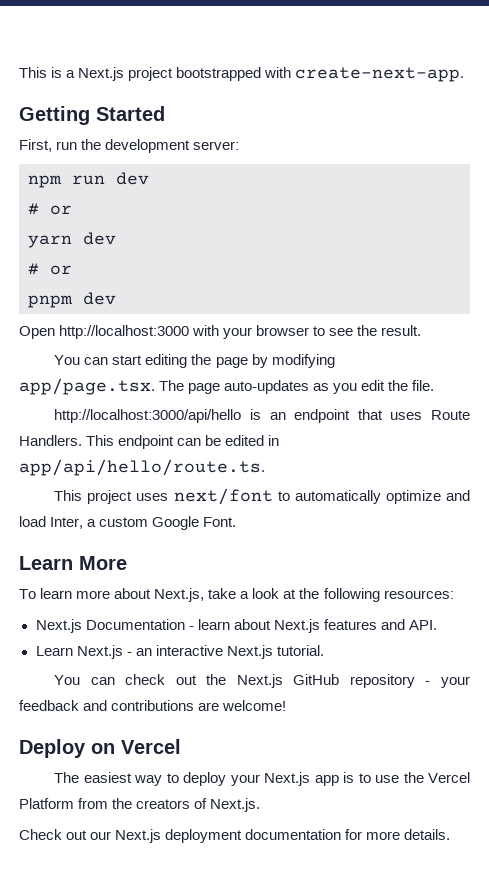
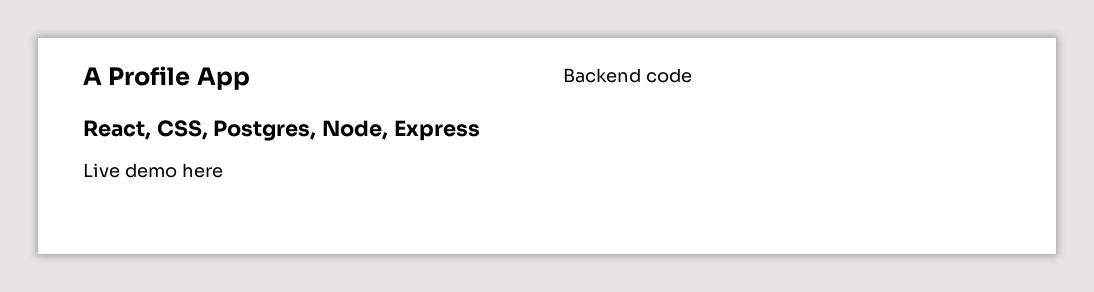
[19,67,465,82] [19,106,165,125] [19,139,240,153] [28,172,149,188] [28,203,72,215] [28,232,116,248] [28,263,72,275] [28,292,116,308] [19,325,422,339] [54,354,335,368] [19,378,435,395] [54,409,471,423] [19,435,280,449] [19,459,265,476] [54,488,471,505] [19,516,237,530] [19,556,127,570] [19,588,454,602] [35,619,437,633] [35,645,324,659] [54,674,470,688] [19,700,287,711] [19,739,181,758] [54,772,470,786] [19,798,261,812] [19,829,451,843] This is a Next.js project bootstrapped with create-next-app. // Getting Started // First, run the development server: // npm run dev // # or // yarn dev // # or // pnpm dev // Open http://localhost:3000 with your browser to see the result. // You can start editing the page by modifying app/page.tsx. The page auto-updates as you edit the file. // http://localhost:3000/api/hello is an endpoint that uses Route Handlers. This endpoint can be edited in app/api/hello/route.ts. // This project uses next/font to automatically optimize and load Inter, a custom Google Font. // Learn More // To learn more about Next.js, take a look at the following resources: // Next.js Documentation - learn about Next.js features and API. // Learn Next.js - an interactive Next.js tutorial. // You can check out the Next.js GitHub repository - your feedback and contributions are welcome! // Deploy on Vercel // The easiest way to deploy your Next.js app is to use the Vercel Platform from the creators of Next.js. // Check out our Next.js deployment documentation for more details. -> [83,66,250,90] [83,120,480,141] [83,163,223,178] [563,68,692,83] A Profile App // React, CSS, Postgres, Node, Express // Live demo here // Backend code

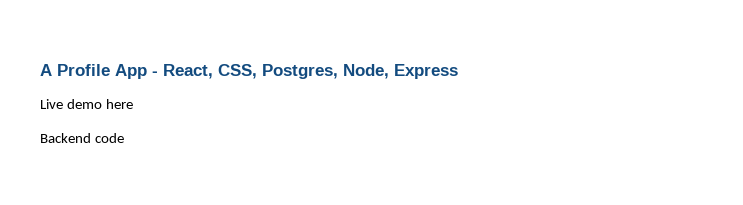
(250, 78) // -> [152,71,158,76] -

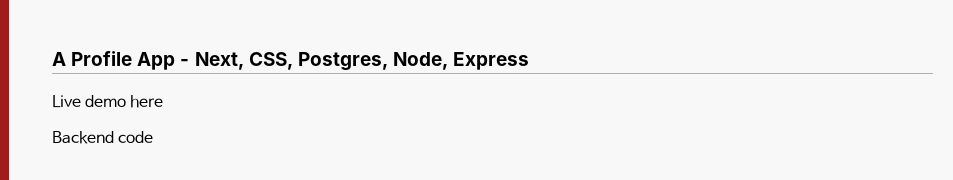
[163,64,213,79] React, -> [194,52,244,70] Next,

